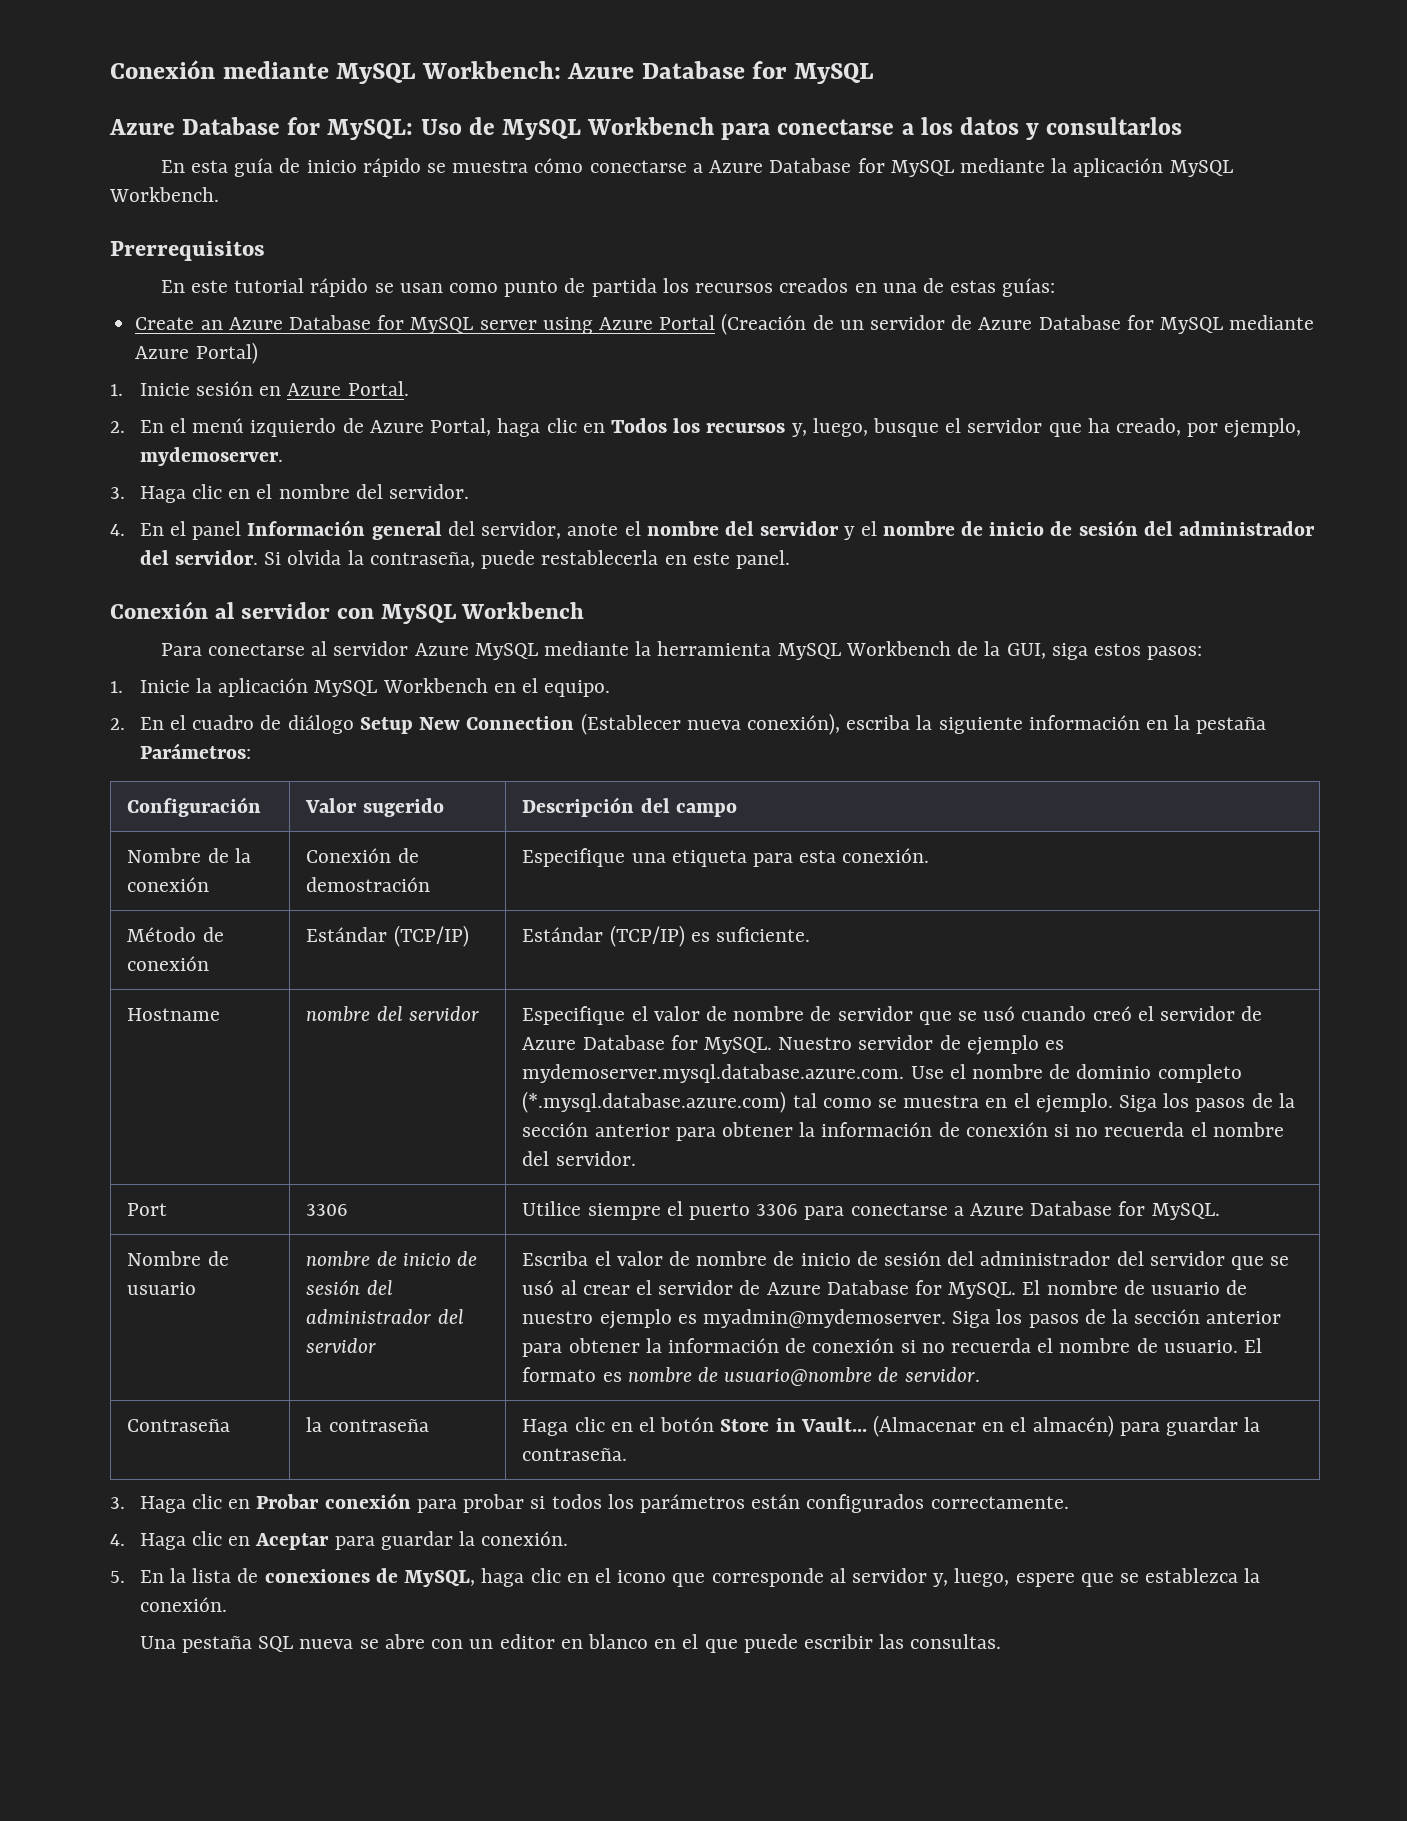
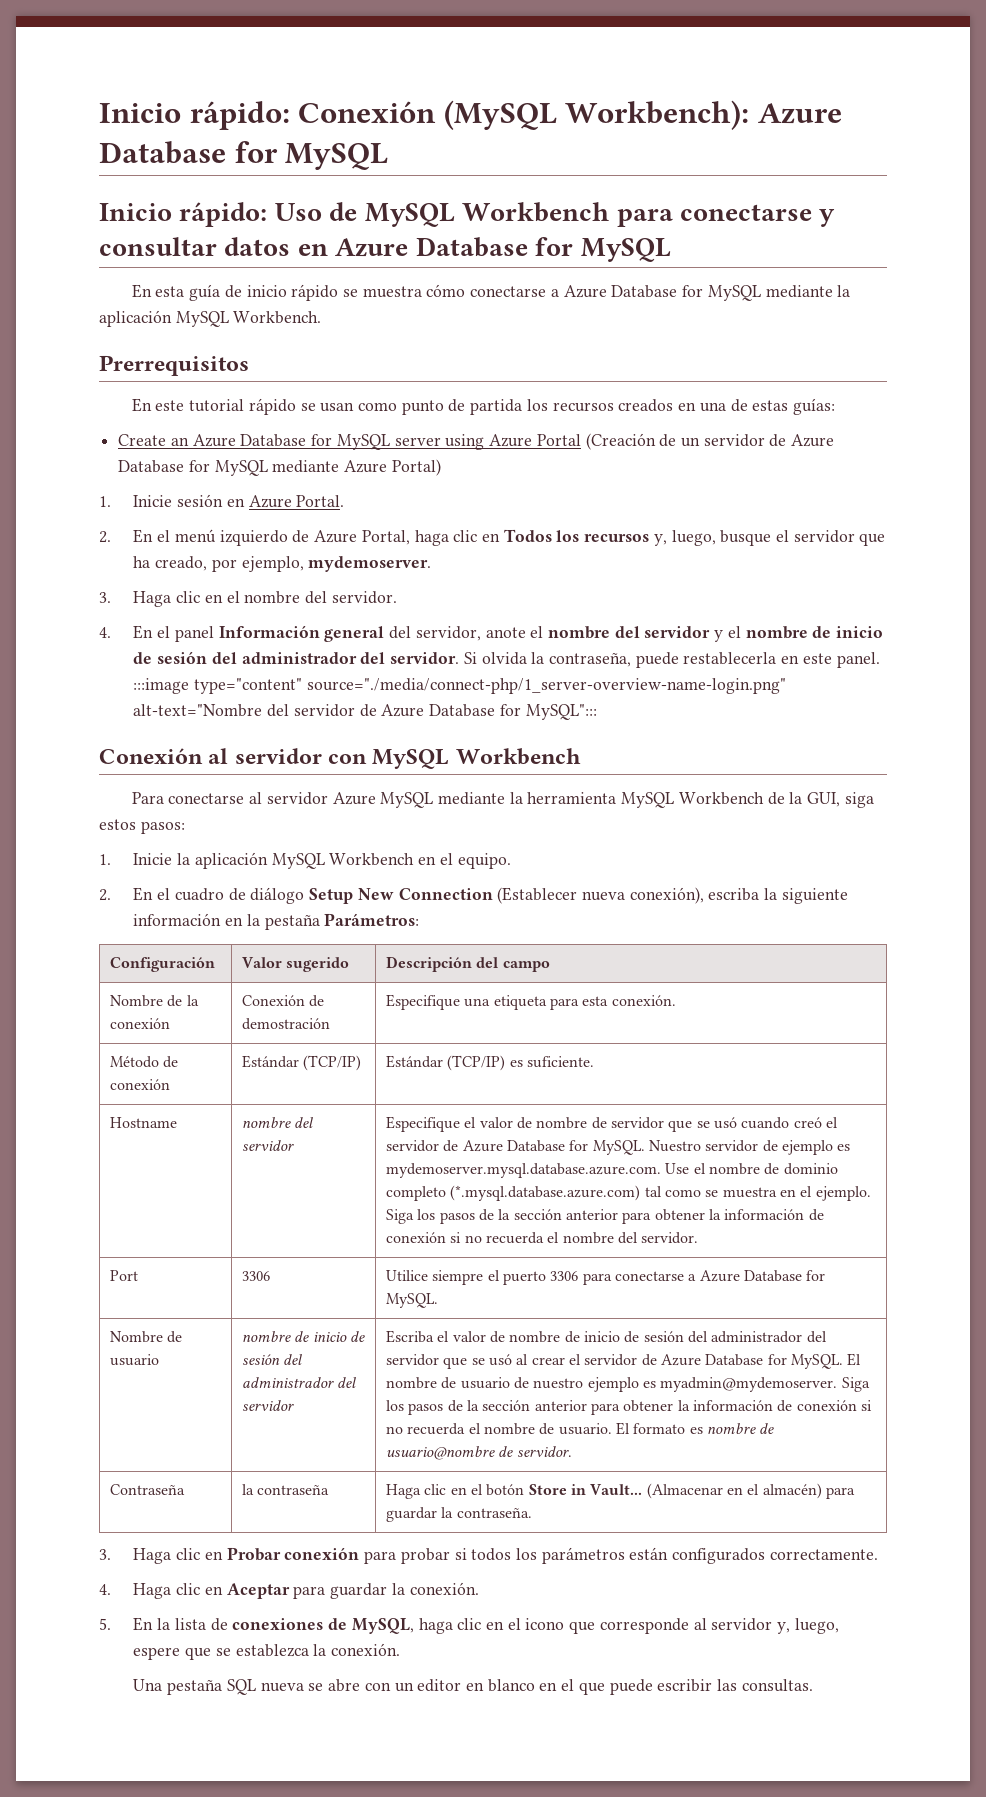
[110,60,873,84] [109,117,414,140] Conexión mediante MySQL Workbench: Azure Database for MySQL // Azure Database for MySQL: -> [99,100,842,130] [99,141,389,170] [99,202,268,227] Inicio rápido: Conexión (MySQL Workbench): Azure Database for MySQL // Inicio rápido:
[901,117,1183,140] a los datos y consultarlos -> [819,209,836,227] [99,237,671,262] y consultar datos en Azure Database for MySQL
(790, 559) none -> [133,678,786,694] [133,704,597,720] :::image type="content" source="./media/connect-php/1_server-overview-name-login.png" alt-text="Nombre del servidor de Azure Database for MySQL":::

